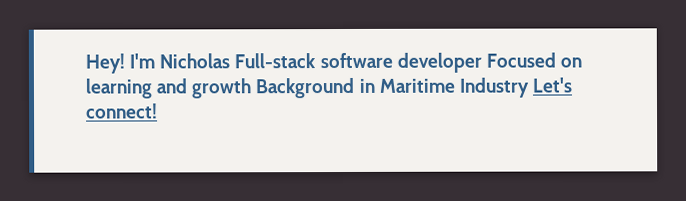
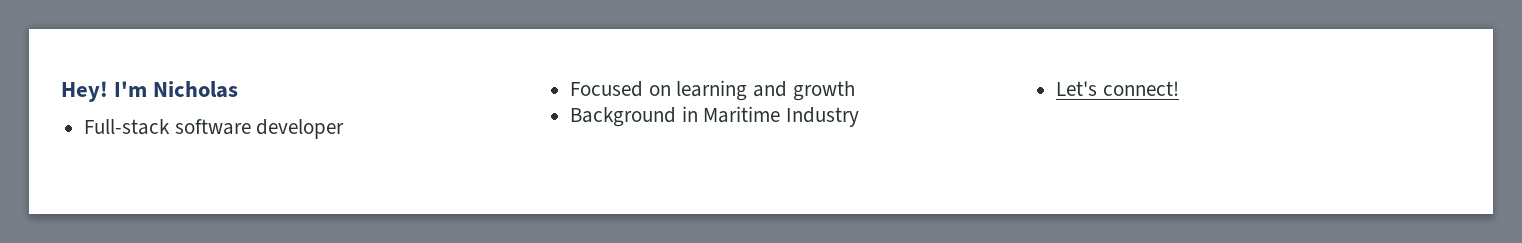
(231, 61) none -> (239, 89) //
(482, 62) none -> (345, 129) //
(252, 88) none -> (855, 91) //
(529, 87) none -> (860, 117) //

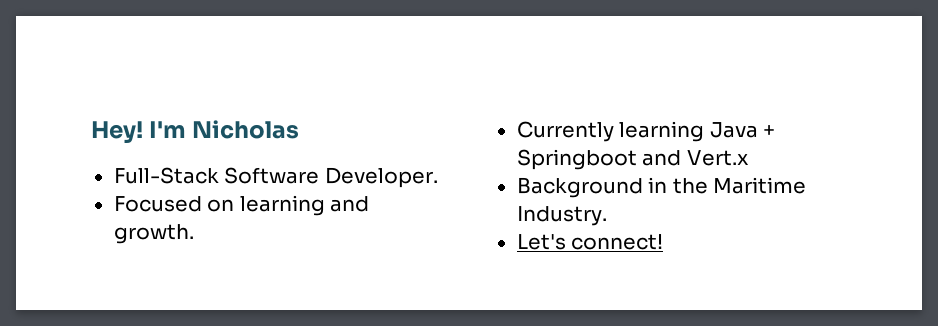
[84,119,345,139] Full-stack software developer -> [113,167,438,188] Full-Stack Software Developer.
[792,81,855,101] growth -> [113,224,194,244] [516,121,776,142] [516,149,749,170] growth. // Currently learning Java + Springboot and Vert.x
[703,106,860,127] Maritime Industry -> [672,177,807,194] [516,206,607,226] the Maritime Industry.

